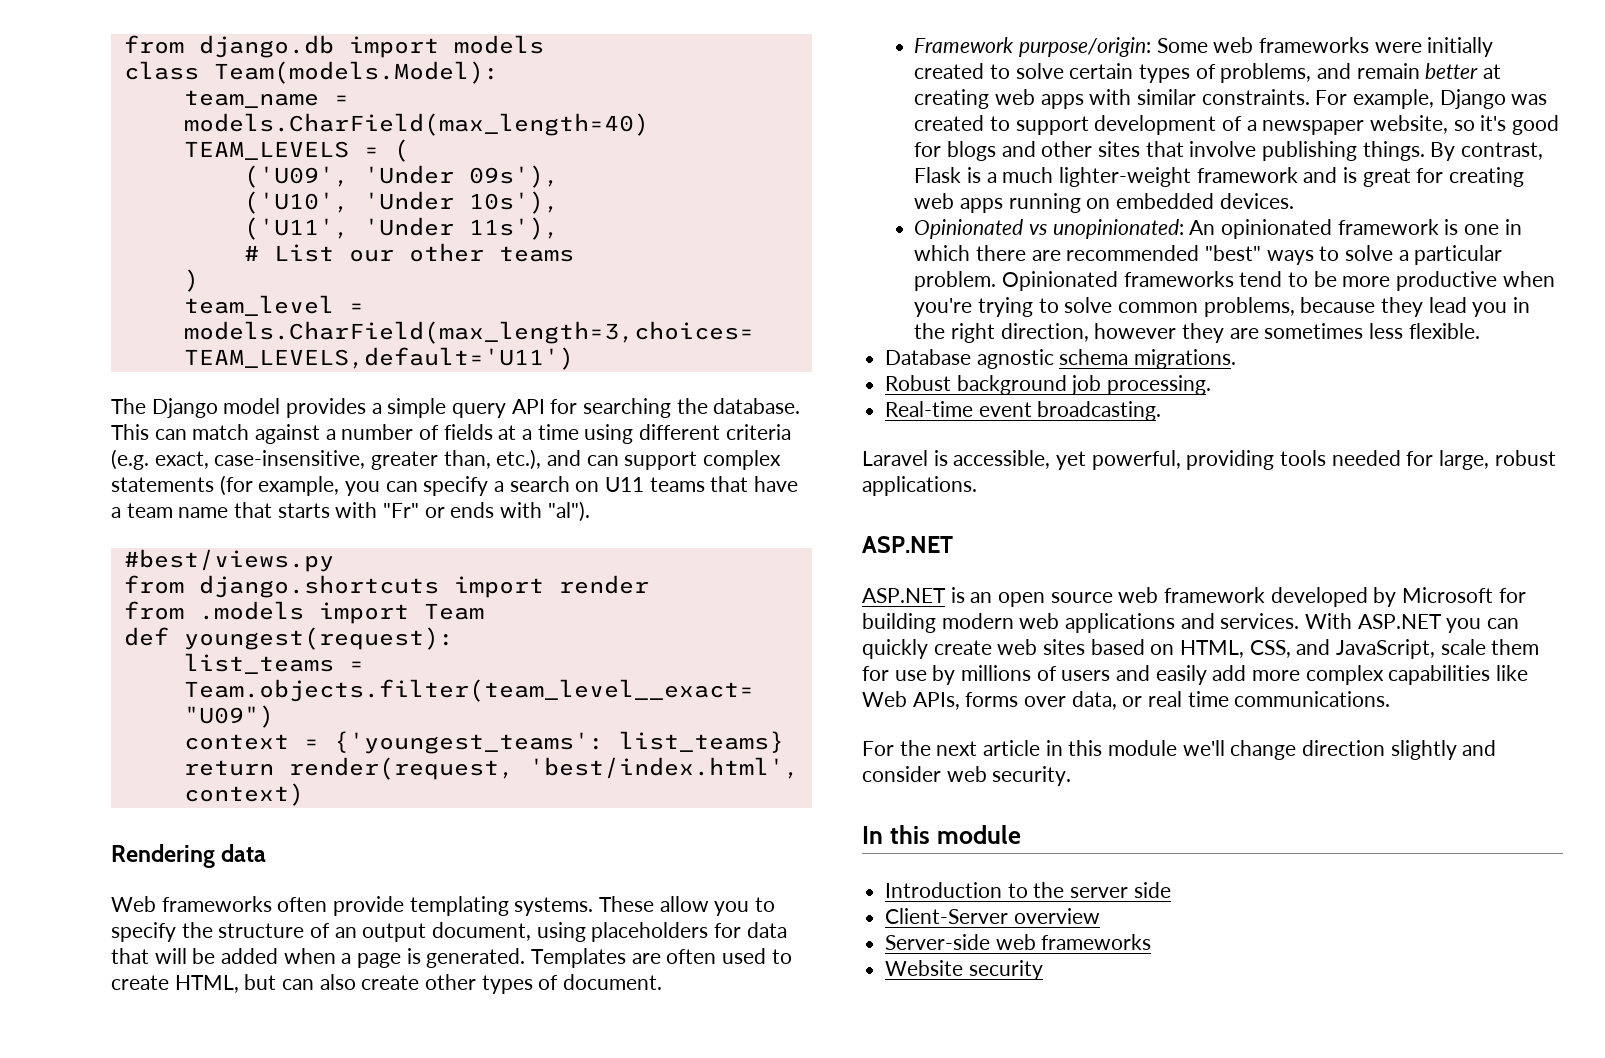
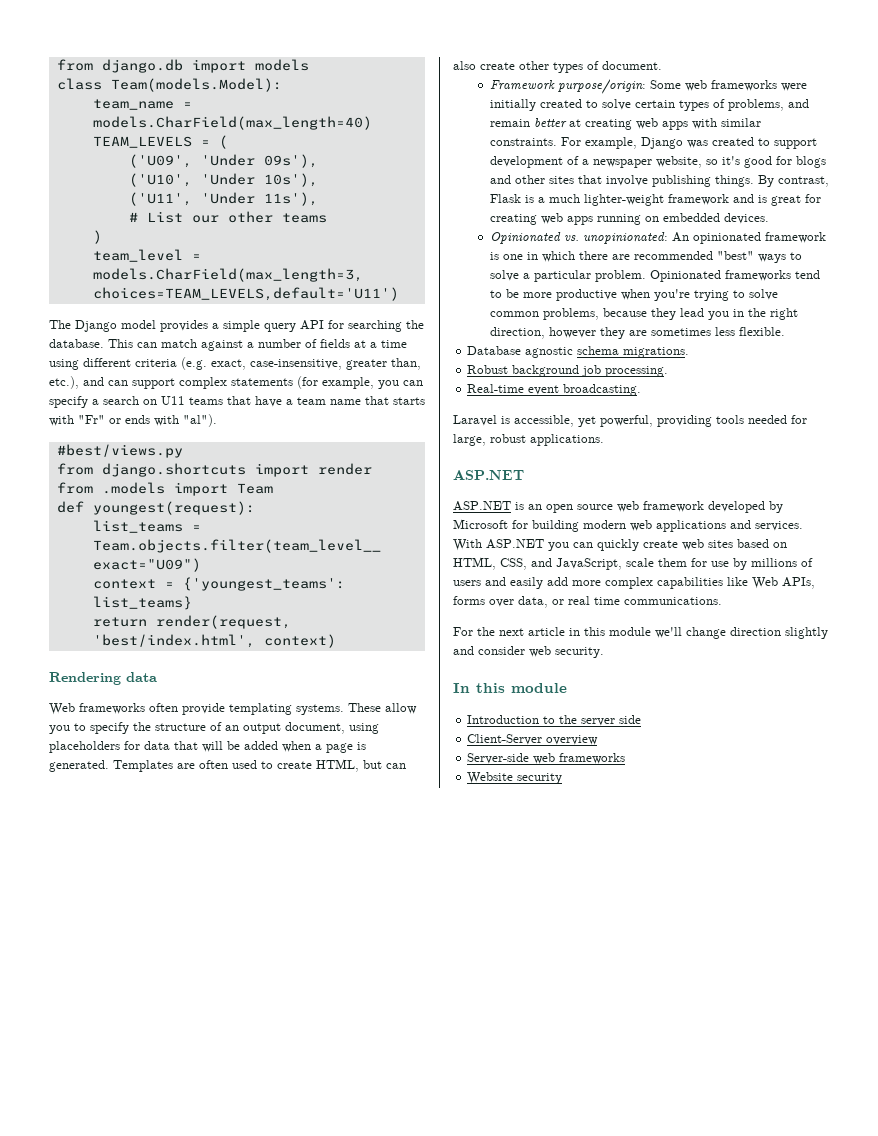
[1029,224,1048,235] vs -> [563,235,579,241] vs.

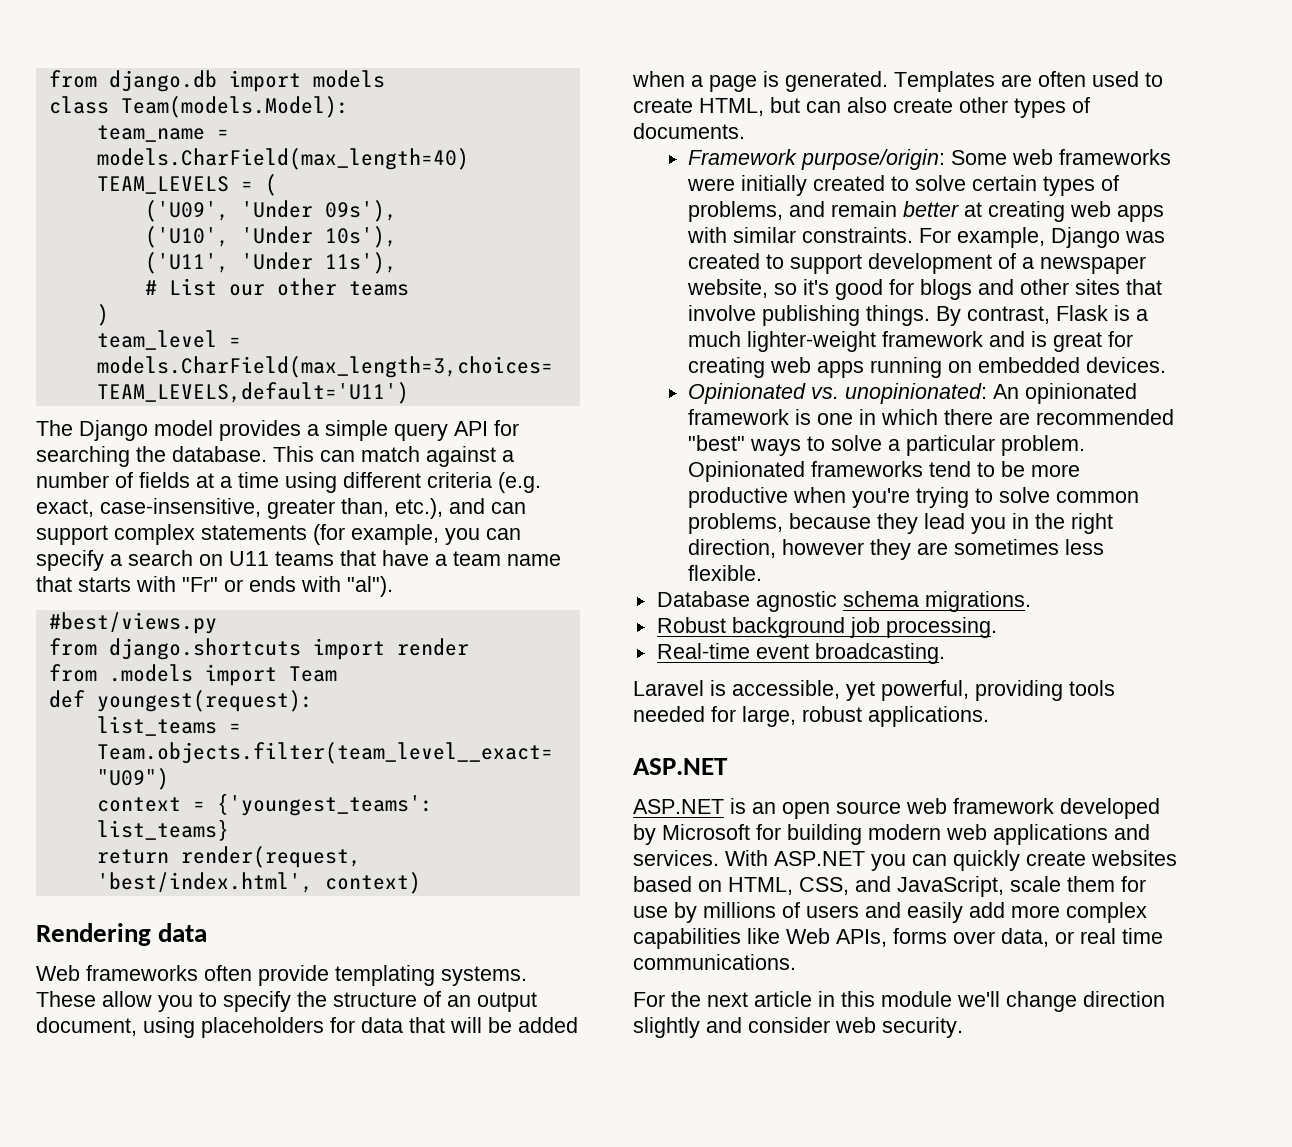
[602,61,662,70] document. -> [633,123,745,139] documents.
[682,539,733,550] web sites -> [1091,850,1177,866] websites
[453,683,567,693] [467,715,642,726] [467,734,599,745] [467,753,626,764] [467,772,563,784] // In this module // Introduction to the server side // Client-Server overview // Server-side web frameworks // Website security -> (963, 1027) none

